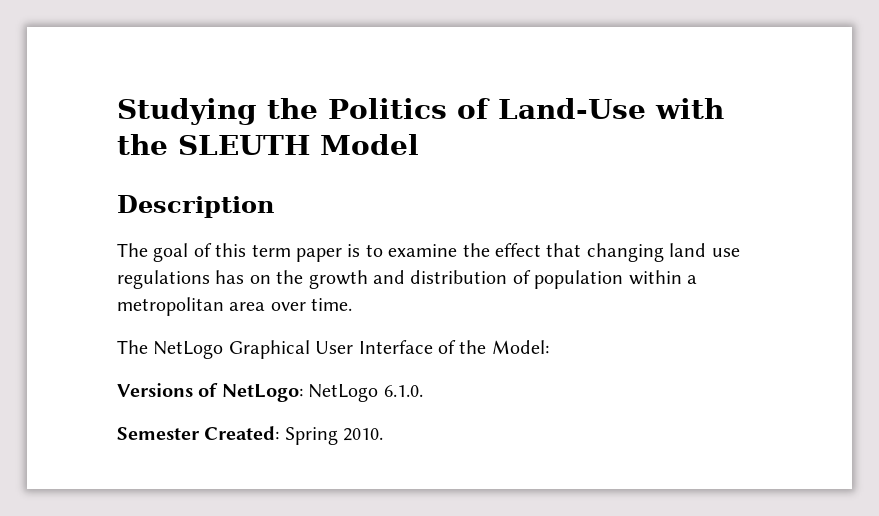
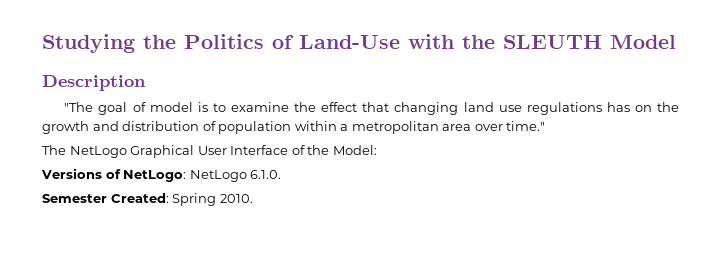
[117,243,148,257] The -> [64,102,94,112] "The
[215,243,342,262] this term paper -> [149,102,193,112] model
[311,298,353,311] time. -> [506,121,546,131] time."

